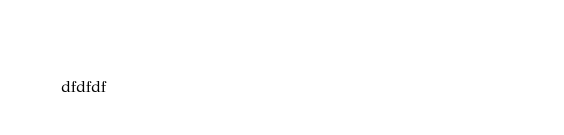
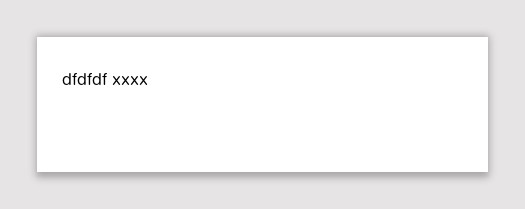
(107, 86) none -> [111,76,148,85] xxxx

